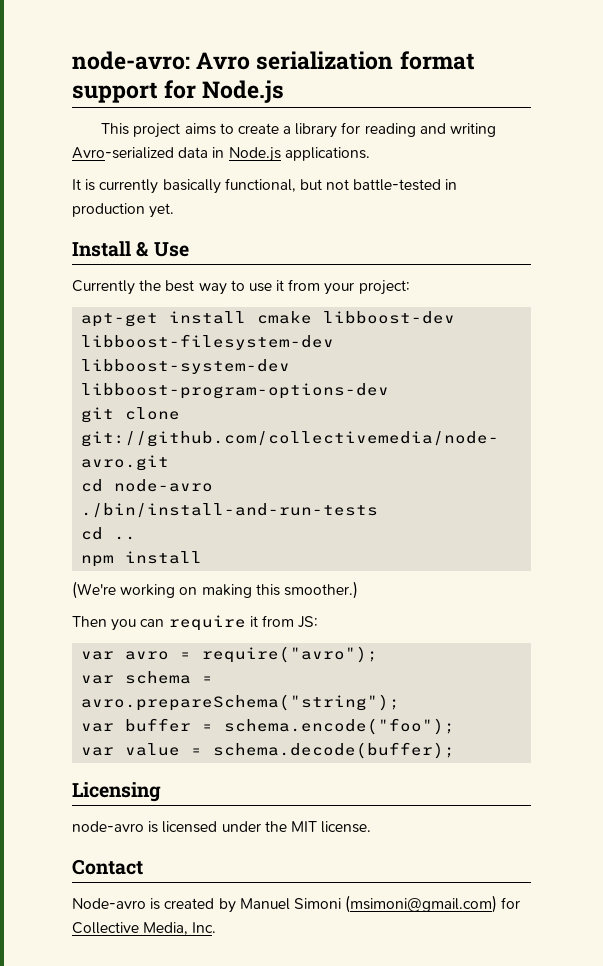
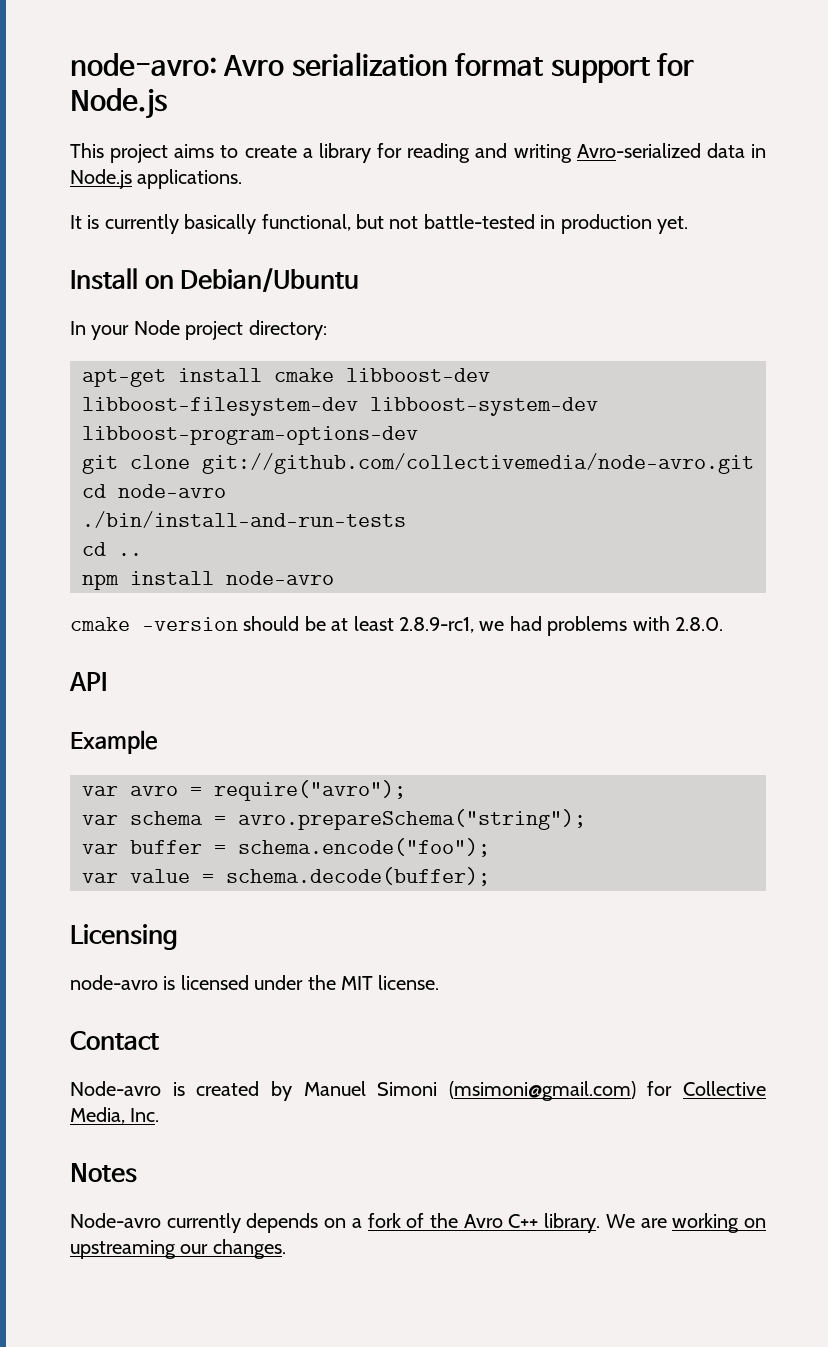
[136,241,189,257] [72,279,410,295] & Use // Currently the best way to use it from your project: -> [144,268,360,292] [70,320,327,340] on Debian/Ubuntu // In your Node project directory:
[72,581,358,599] [72,615,319,631] // (We're working on making this smoother.) // Then you can require it from JS: -> [226,571,334,585] [70,616,723,636] [69,672,107,691] [70,730,158,754] node-avro // cmake -version should be at least 2.8.9-rc1, we had problems with 2.8.0. // API // Example
(217, 927) none -> [70,1163,137,1183] [70,1213,767,1233] [70,1239,286,1259] // Notes // Node-avro currently depends on a fork of the Avro C++ library. We are working on upstreaming our changes.

